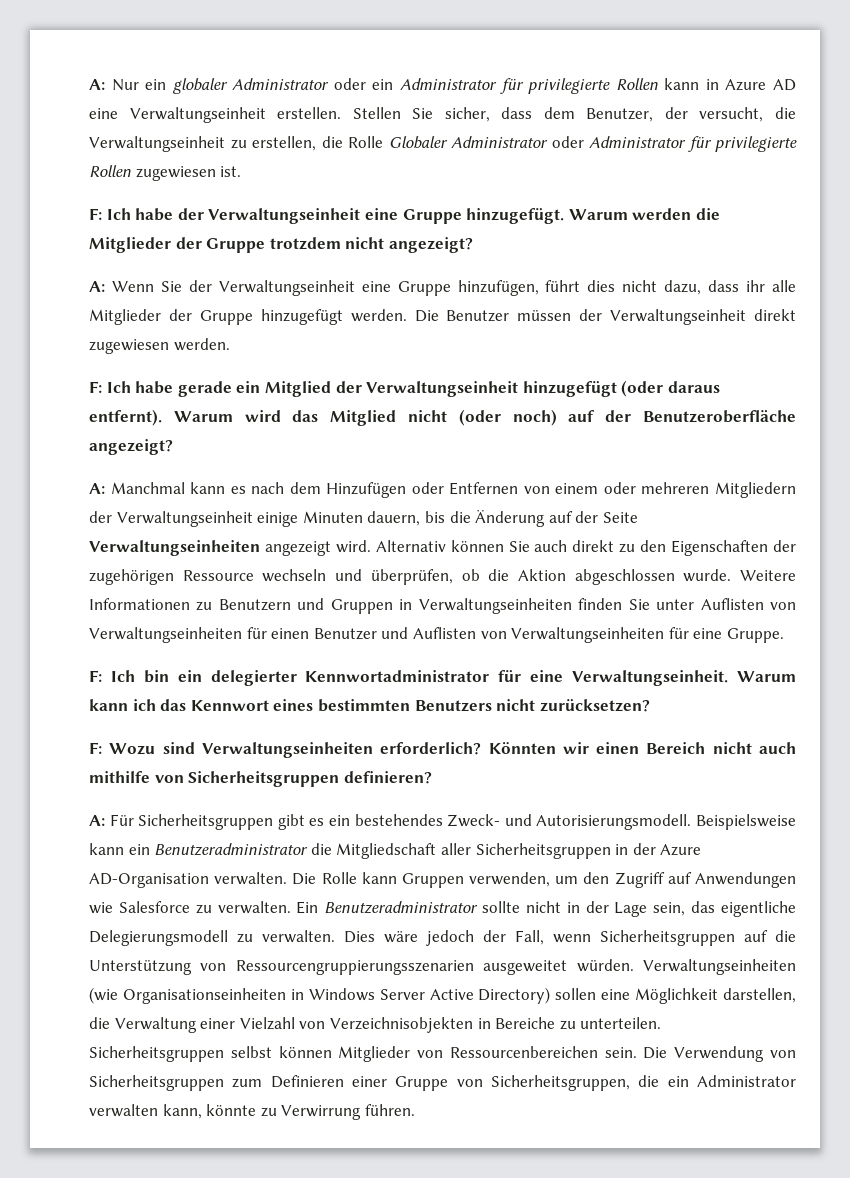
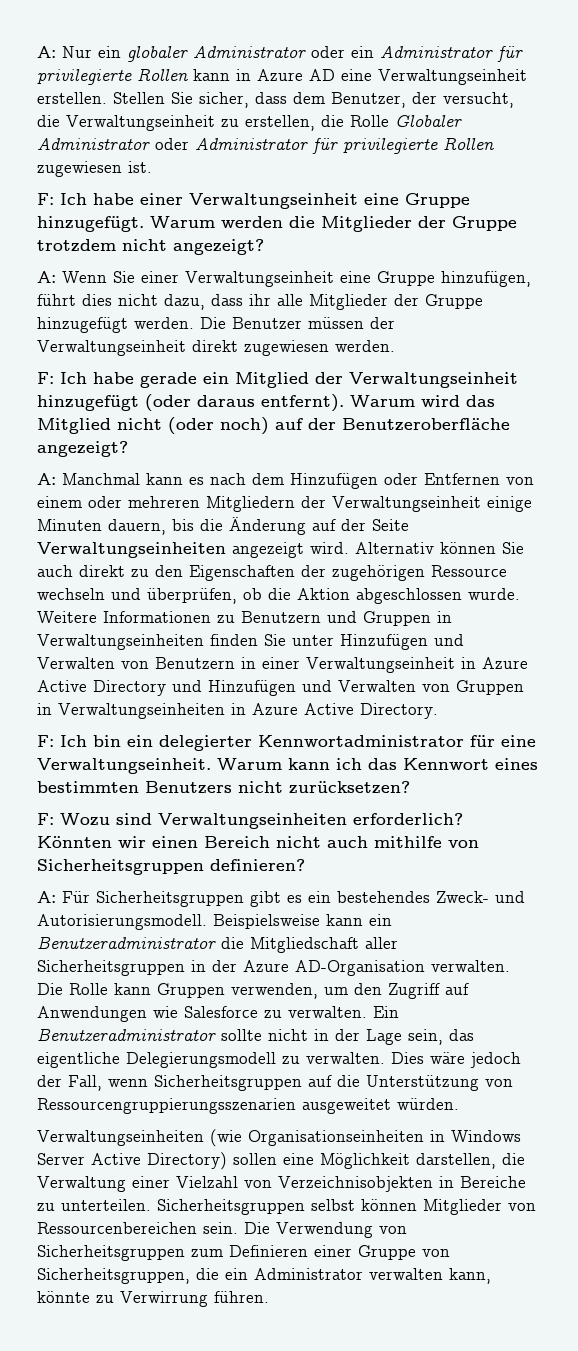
[177,208,204,220] der -> [140,193,183,205] einer
[188,280,212,292] der -> [141,271,179,283] einer
[700,598,797,610] [89,627,784,643] Auflisten von Verwaltungseinheiten für einen Benutzer und Auflisten von Verwaltungseinheiten für eine Gruppe. -> [340,634,464,650] [37,657,528,673] [37,680,524,696] [37,703,438,719] Hinzufügen und Verwalten von Benutzern in einer Verwaltungseinheit in Azure Active Directory und Hinzufügen und Verwalten von Gruppen in Verwaltungseinheiten in Azure Active Directory.
(634, 965) none -> (459, 1104) //

